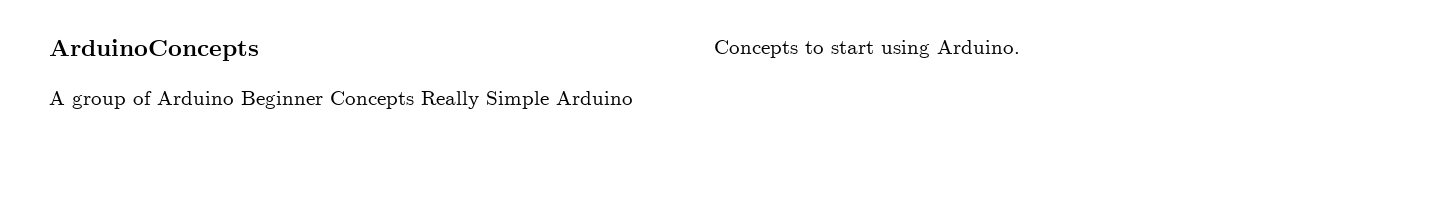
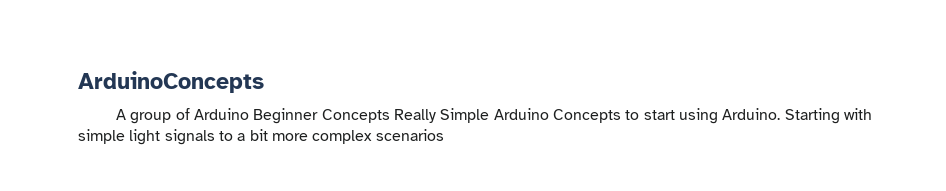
(1020, 47) none -> [784,108,872,124] [78,129,444,145] Starting with simple light signals to a bit more complex scenarios

